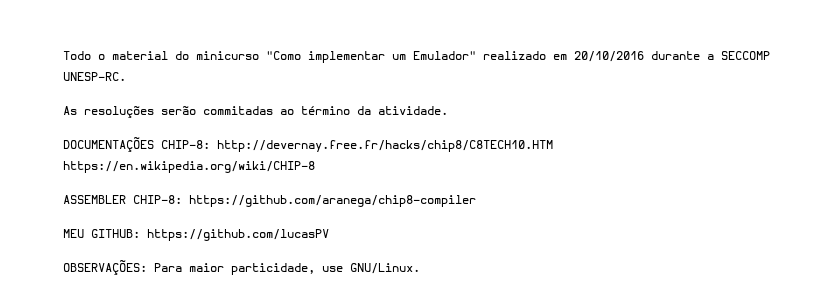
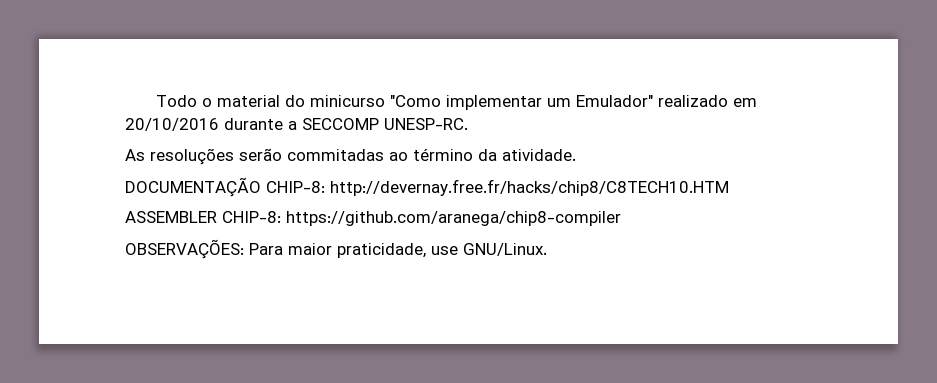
[63,137,154,152] DOCUMENTAÇÕES -> [125,177,261,197] DOCUMENTAÇÃO
[63,161,315,173] https://en.wikipedia.org/wiki/CHIP-8 -> (729, 187) none
[63,229,329,241] // MEU GITHUB: https://github.com/lucasPV -> (621, 218) none
[231,263,315,275] particidade, -> [337,243,426,258] praticidade,

